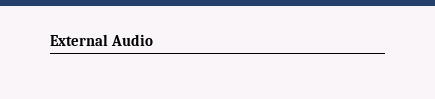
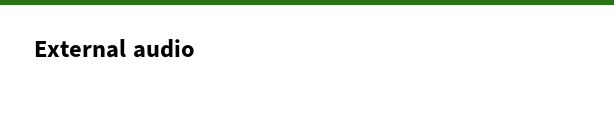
[110,34,153,46] Audio -> [132,39,195,58] audio

